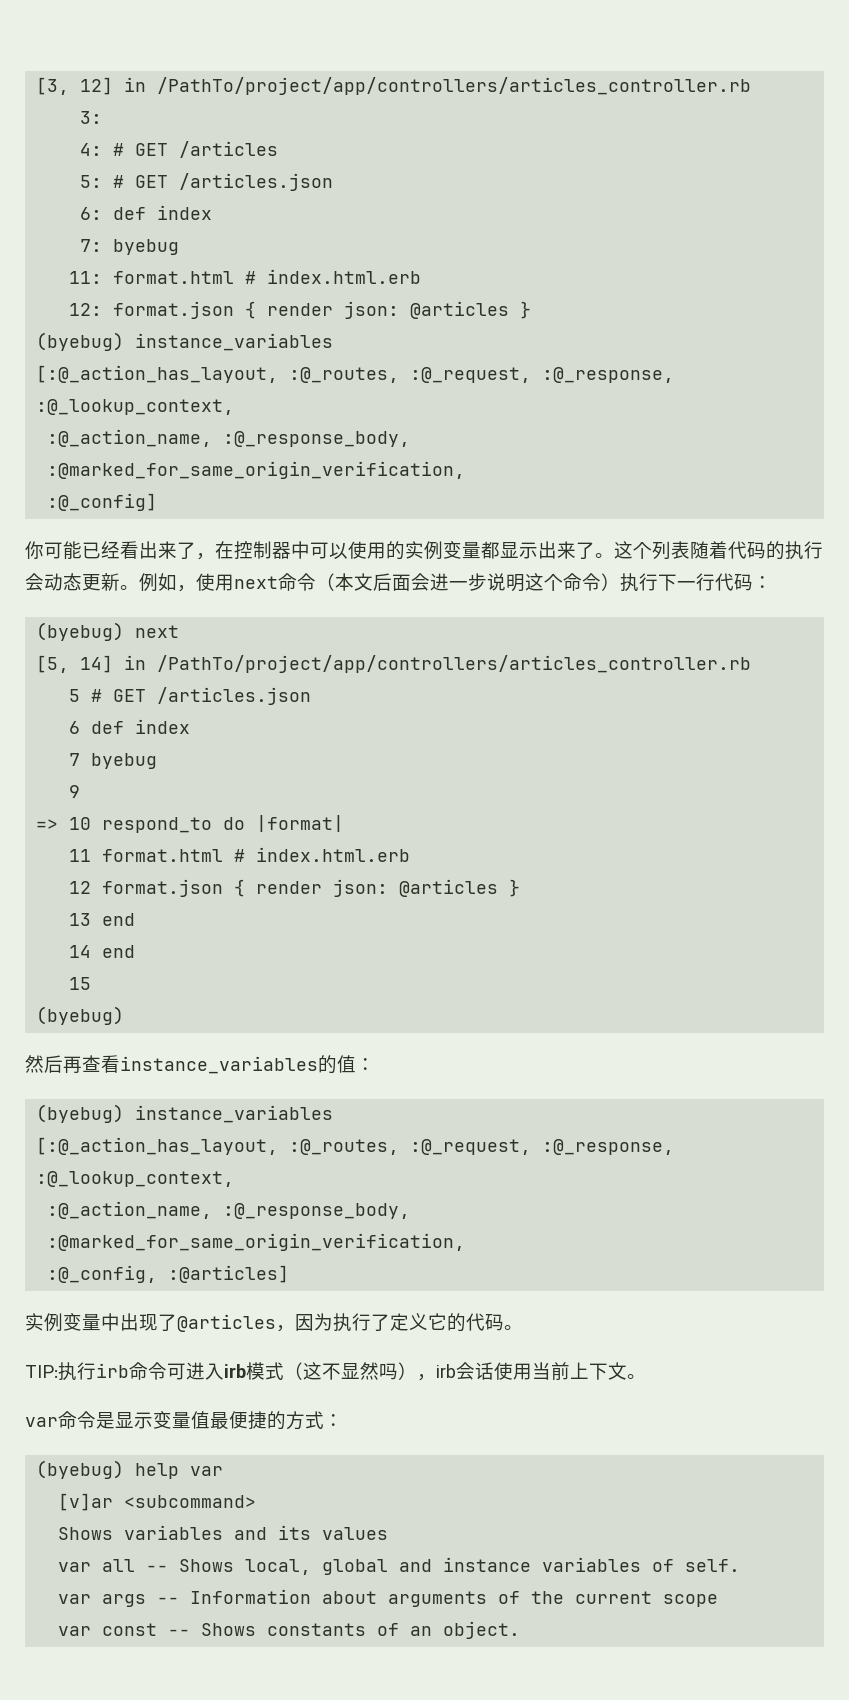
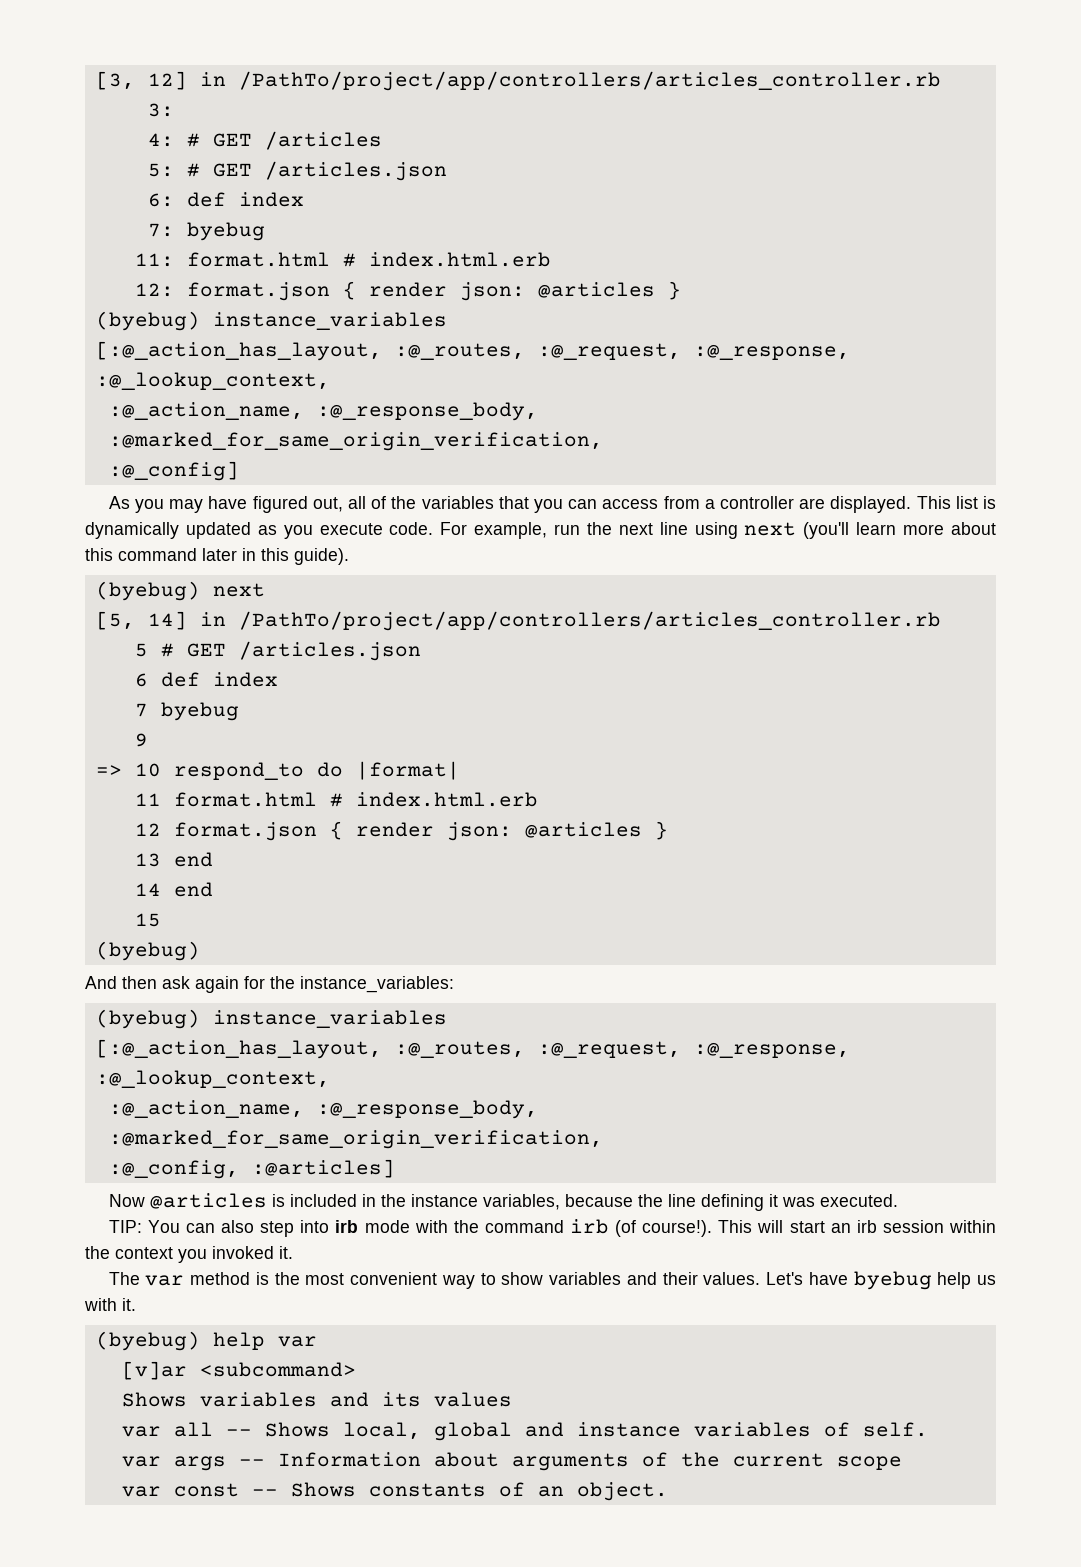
[25,541,823,560] [25,573,772,592] 你可能已经看出来了，在控制器中可以使用的实例变量都显示出来了。这个列表随着代码的执行会动态更新。例如，使用next命令（本文后面会进一步说明这个命令）执行下一行代码： -> [108,496,996,513] [85,522,996,539] [85,548,349,565] As you may have figured out, all of the variables that you can access from a controller are displayed. This list is dynamically updated as you execute code. For example, run the next line using next (you'll learn more about this command later in this guide).
[25,1055,375,1074] 然后再查看instance_variables的值： -> [85,976,454,993] And then ask again for the instance_variables:
[25,1313,523,1332] [25,1362,646,1381] [25,1411,343,1430] 实例变量中出现了@articles，因为执行了定义它的代码。 // TIP:执行irb命令可进入irb模式（这不显然吗），irb会话使用当前上下文。 // var命令是显示变量值最便捷的方式： -> [108,1193,898,1211] [108,1219,997,1237] [85,1246,293,1263] [108,1271,997,1290] [84,1298,136,1311] Now @articles is included in the instance variables, because the line defining it was executed. // TIP: You can also step into irb mode with the command irb (of course!). This will start an irb session within the context you invoked it. // The var method is the most convenient way to show variables and their values. Let's have byebug help us with it.

